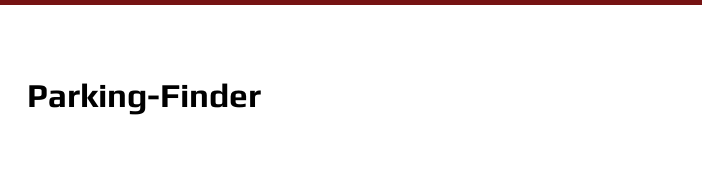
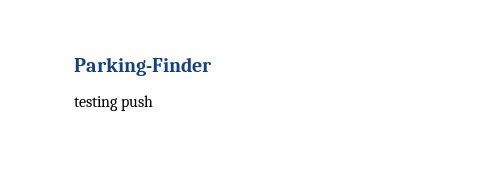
(261, 99) none -> [74,95,154,111] // testing push

